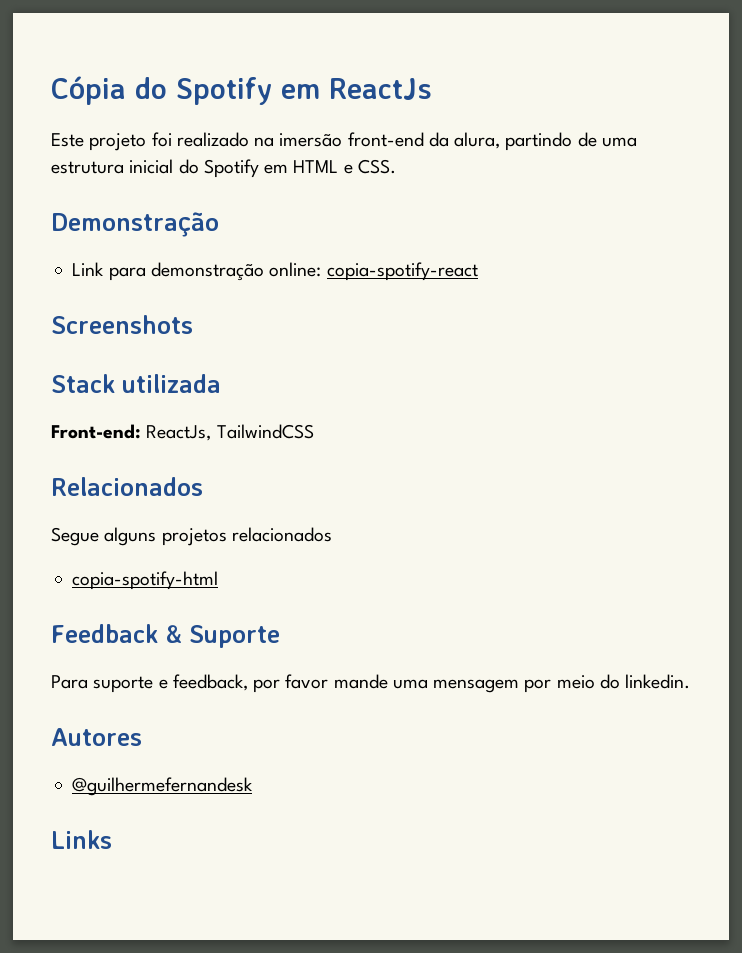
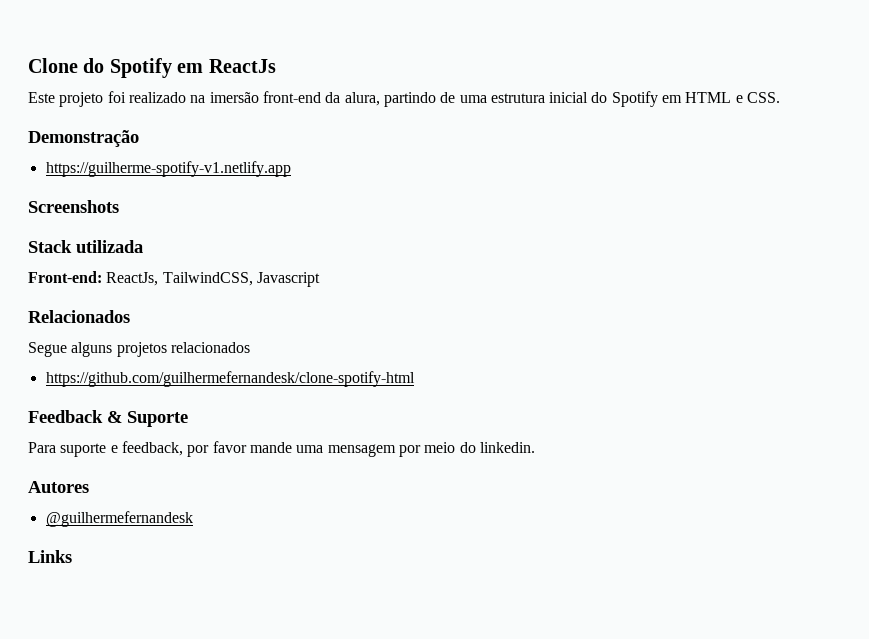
[51,76,126,105] Cópia -> [28,58,78,73] Clone
[72,262,478,281] Link para demonstração online: copia-spotify-react -> [45,161,291,177] https://guilherme-spotify-v1.netlify.app
[216,424,314,439] TailwindCSS -> [162,272,320,287] TailwindCSS, Javascript
[72,571,219,590] copia-spotify-html -> [45,371,415,387] https://github.com/guilhermefernandesk/clone-spotify-html

